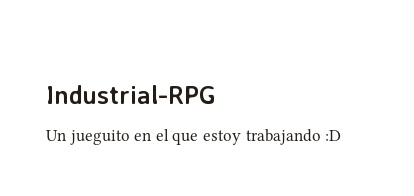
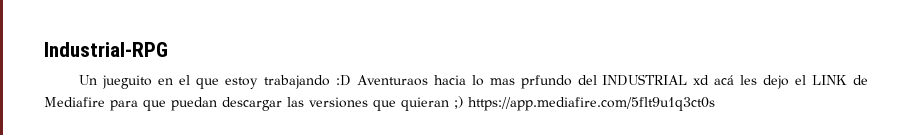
(342, 135) none -> [356,74,868,89] [44,96,715,111] Aventuraos hacia lo mas prfundo del INDUSTRIAL xd acá les dejo el LINK de Mediafire para que puedan descargar las versiones que quieran ;) https://app.mediafire.com/5flt9u1q3ct0s

